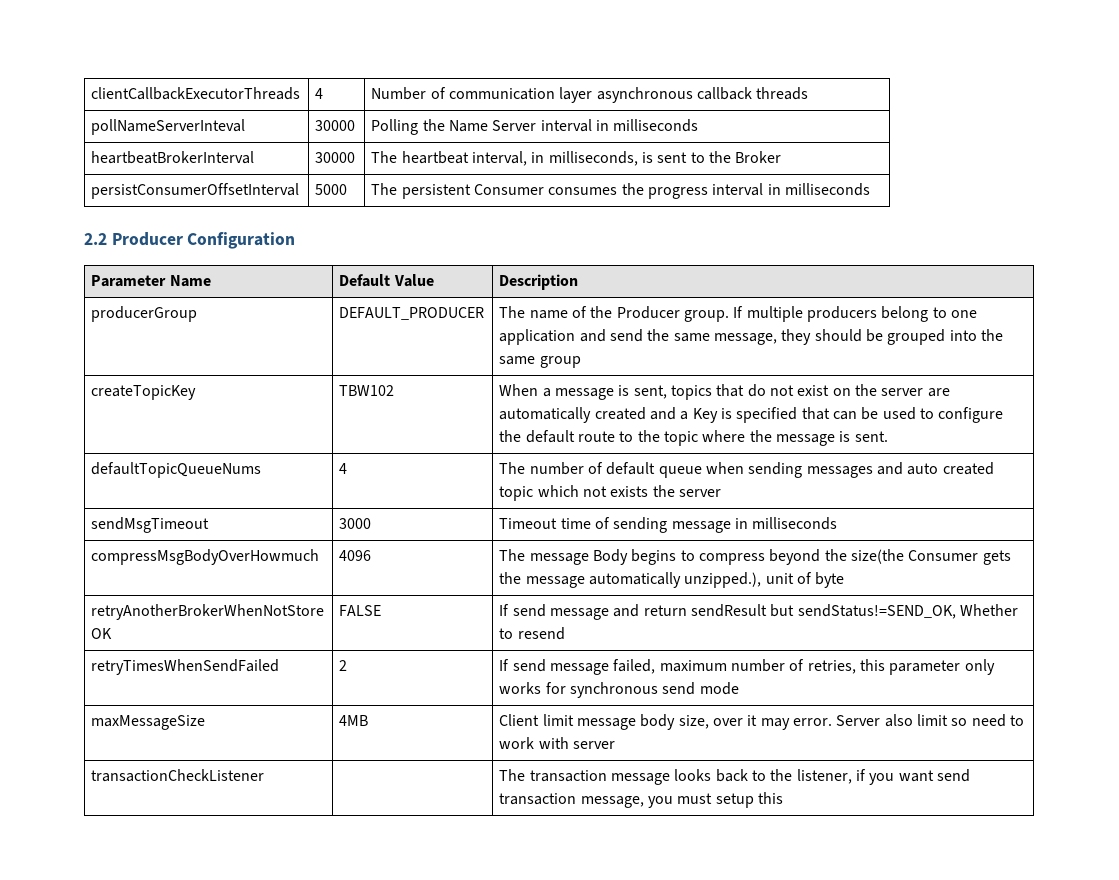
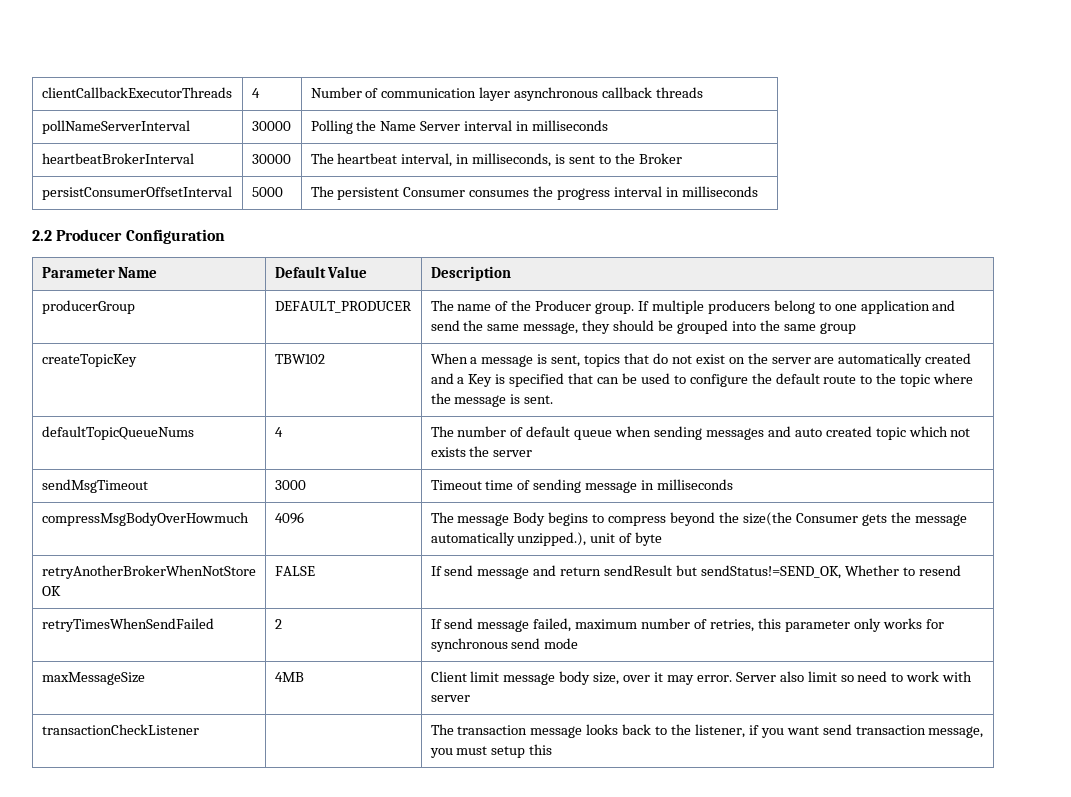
[91,119,246,135] pollNameServerInteval -> [41,120,190,134] pollNameServerInterval

